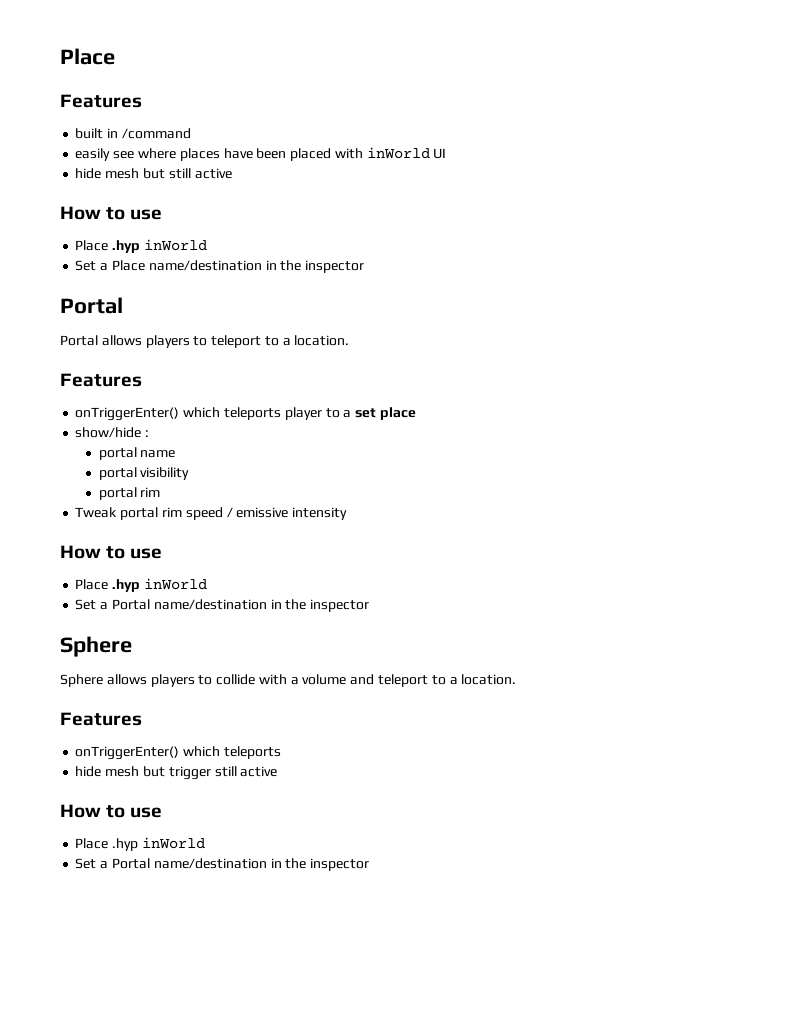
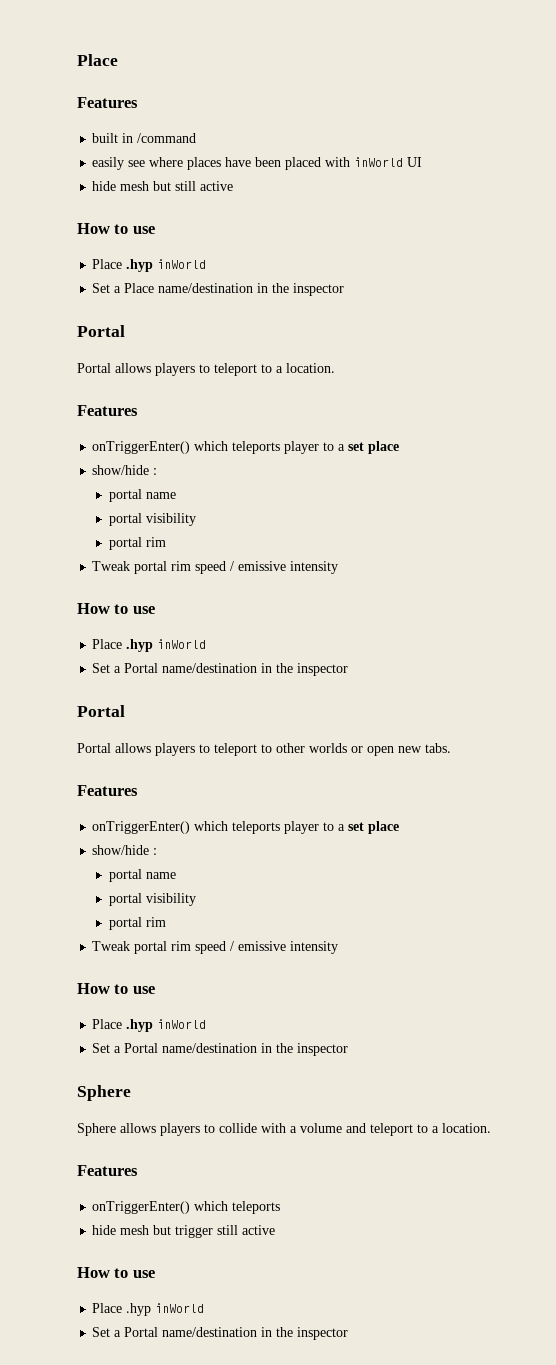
(370, 605) none -> [77,705,125,717] [77,743,451,756] [77,785,138,796] [92,821,400,834] [92,845,158,855] [108,869,176,882] [108,893,196,906] [108,917,166,930] [92,941,339,954] [77,983,155,994] [92,1019,207,1032] [92,1043,349,1056] // Portal // Portal allows players to teleport to other worlds or open new tabs. // Features // onTriggerEnter() which teleports player to a set place // show/hide : // portal name // portal visibility // portal rim // Tweak portal rim speed / emissive intensity // How to use // Place .hyp inWorld // Set a Portal name/destination in the inspector

